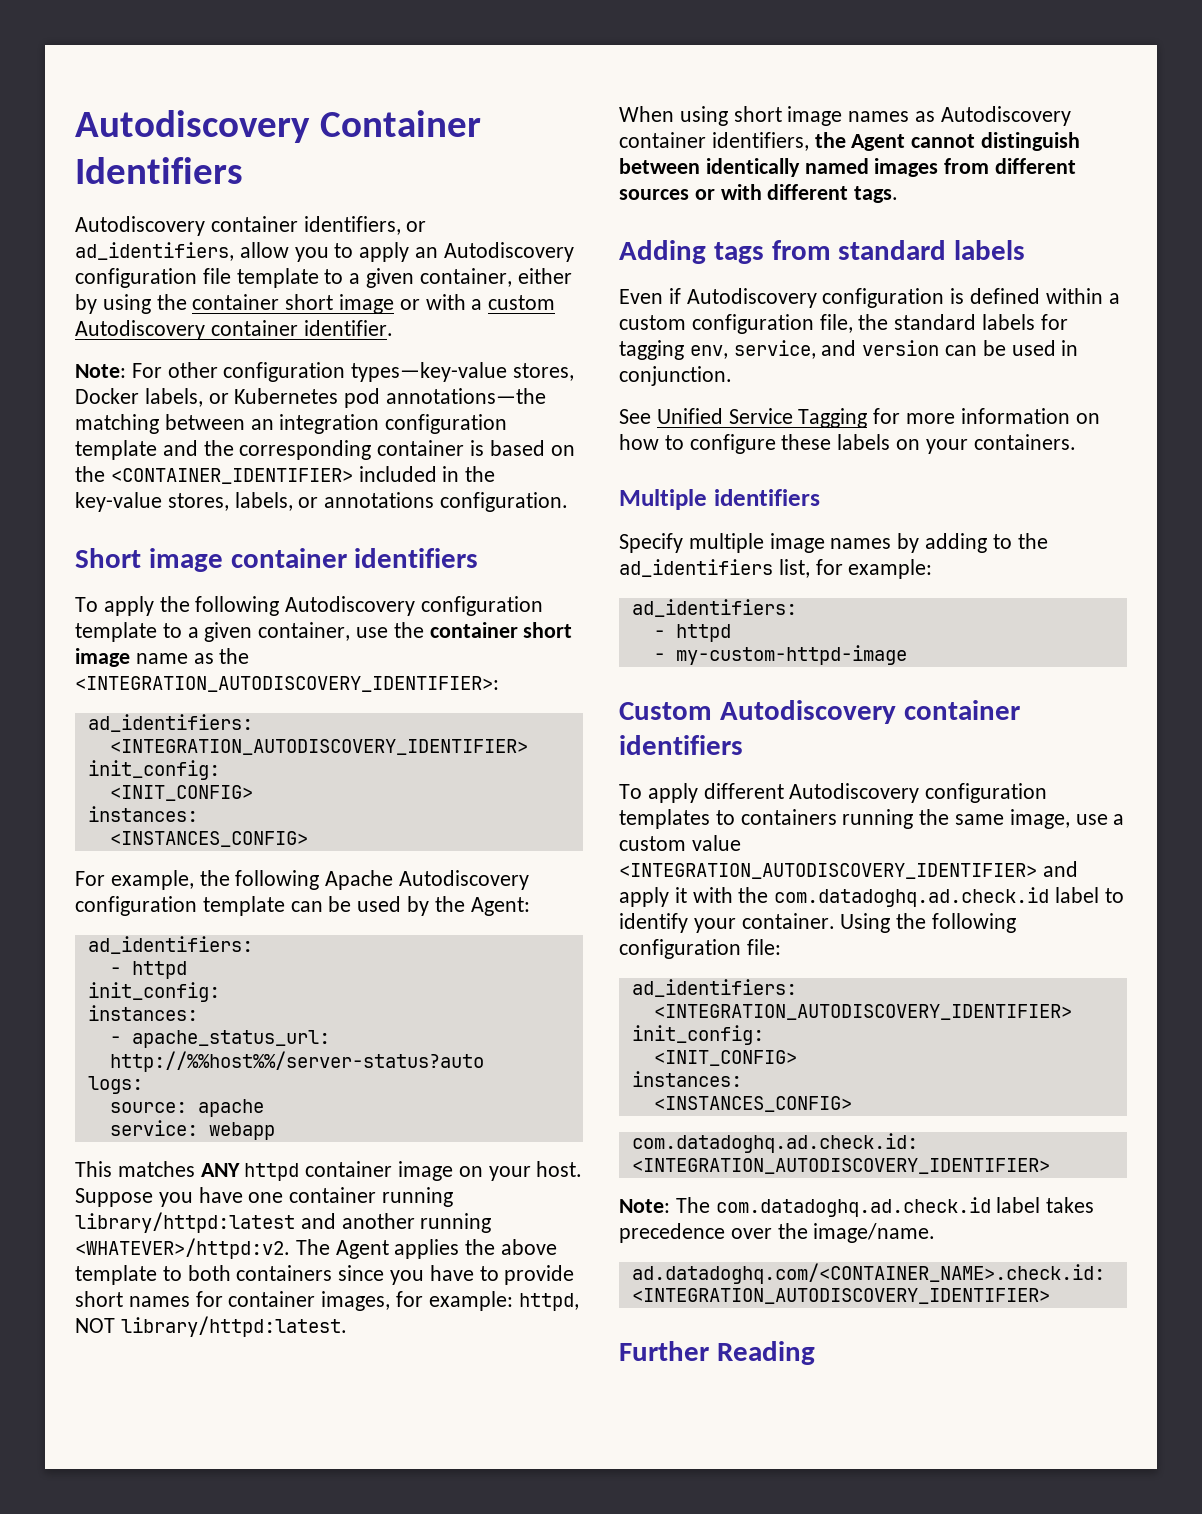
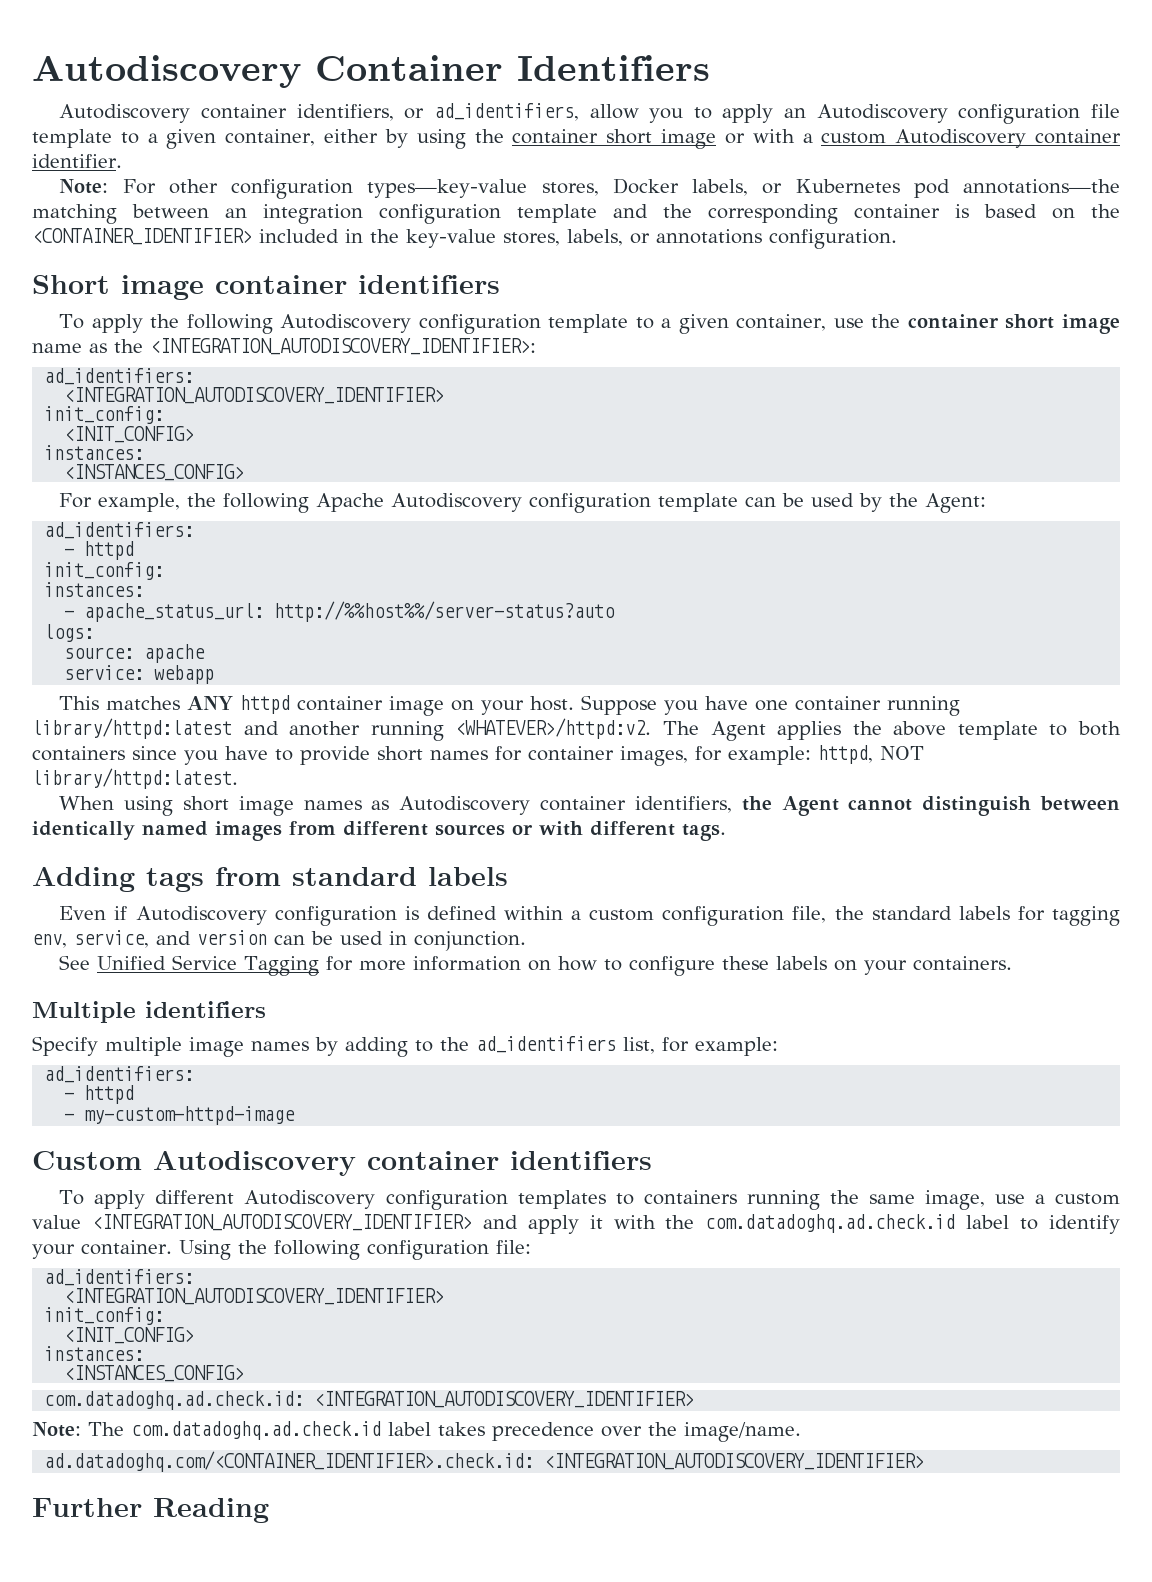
[631,1263,1105,1284] ad.datadoghq.com/<CONTAINER_NAME>.check.id: -> [44,1451,535,1472] ad.datadoghq.com/<CONTAINER_IDENTIFIER>.check.id:

